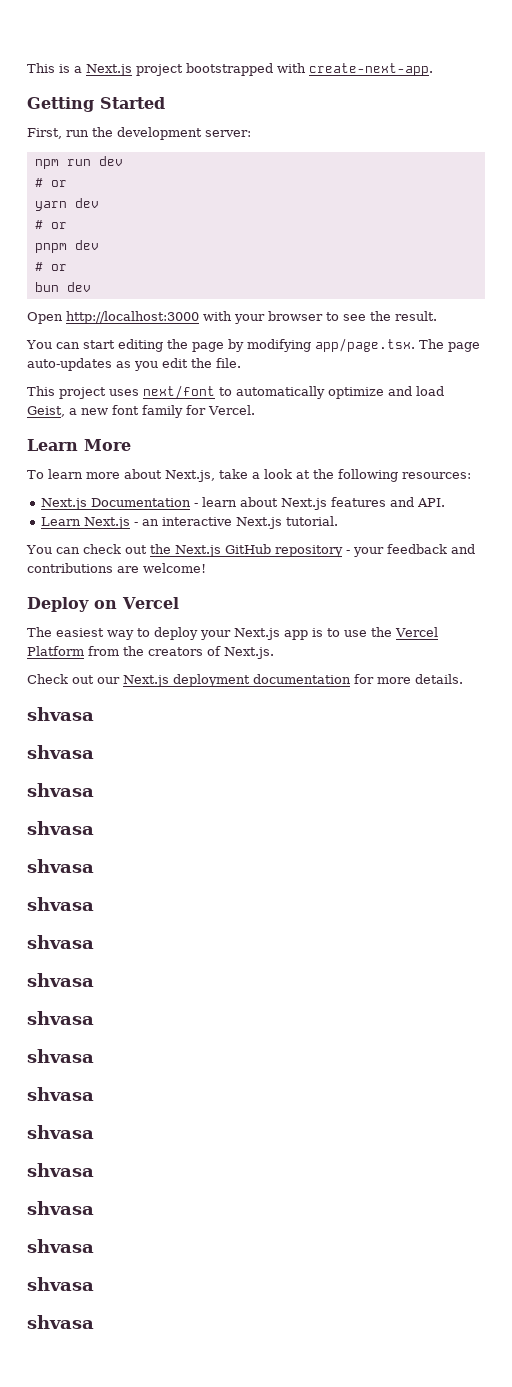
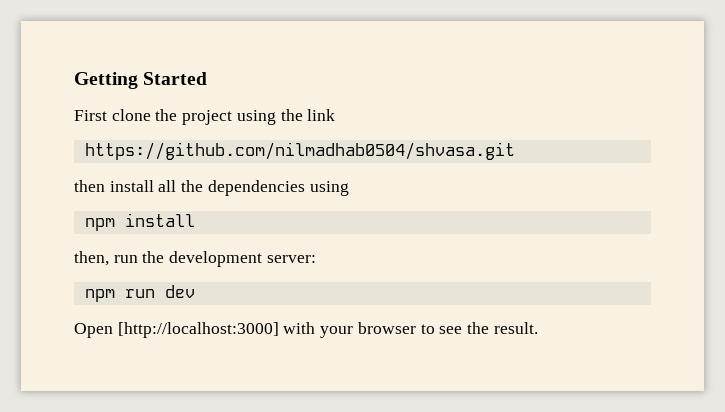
[27,63,433,76] [27,97,165,112] [27,128,62,139] This is a Next.js project bootstrapped with create-next-app. // Getting Started // First, -> [74,72,208,89] [74,109,336,125] [84,142,515,160] [74,180,349,196] [84,213,195,231] [74,251,109,266] Getting Started // First clone the project using the link // https://github.com/nilmadhab0504/shvasa.git // then install all the dependencies using // npm install // then,
[34,178,67,187] [34,198,99,211] [34,220,67,229] [34,240,99,253] [34,262,67,271] [34,282,91,292] // # or // yarn dev // # or // pnpm dev // # or // bun dev -> (195, 291) none
[66,311,199,324] http://localhost:3000 -> [117,322,279,338] [http://localhost:3000]
[26,338,480,352] [27,358,241,371] [27,385,444,399] [27,405,255,418] [27,439,131,451] [27,469,471,482] [40,497,445,510] [40,516,338,529] [26,544,475,557] [27,563,206,573] [27,597,179,612] [27,627,438,640] [27,646,274,659] [27,674,463,687] [27,707,94,721] [27,745,94,759] [27,783,94,797] [27,821,94,835] [27,859,94,873] [27,897,94,911] [27,935,94,949] [27,973,94,987] [27,1011,94,1025] [27,1049,94,1063] [27,1087,94,1101] [27,1125,94,1139] [27,1163,94,1177] [27,1201,94,1215] [27,1239,94,1253] [27,1277,94,1291] [27,1315,94,1329] // You can start editing the page by modifying app/page.tsx. The page auto-updates as you edit the file. // This project uses next/font to automatically optimize and load Geist, a new font family for Vercel. // Learn More // To learn more about Next.js, take a look at the following resources: // Next.js Documentation - learn about Next.js features and API. // Learn Next.js - an interactive Next.js tutorial. // You can check out the Next.js GitHub repository - your feedback and contributions are welcome! // Deploy on Vercel // The easiest way to deploy your Next.js app is to use the Vercel Platform from the creators of Next.js. // Check out our Next.js deployment documentation for more details. // shvasa // shvasa // shvasa // shvasa // shvasa // shvasa // shvasa // shvasa // shvasa // shvasa // shvasa // shvasa // shvasa // shvasa // shvasa // shvasa // shvasa -> (538, 328) none

